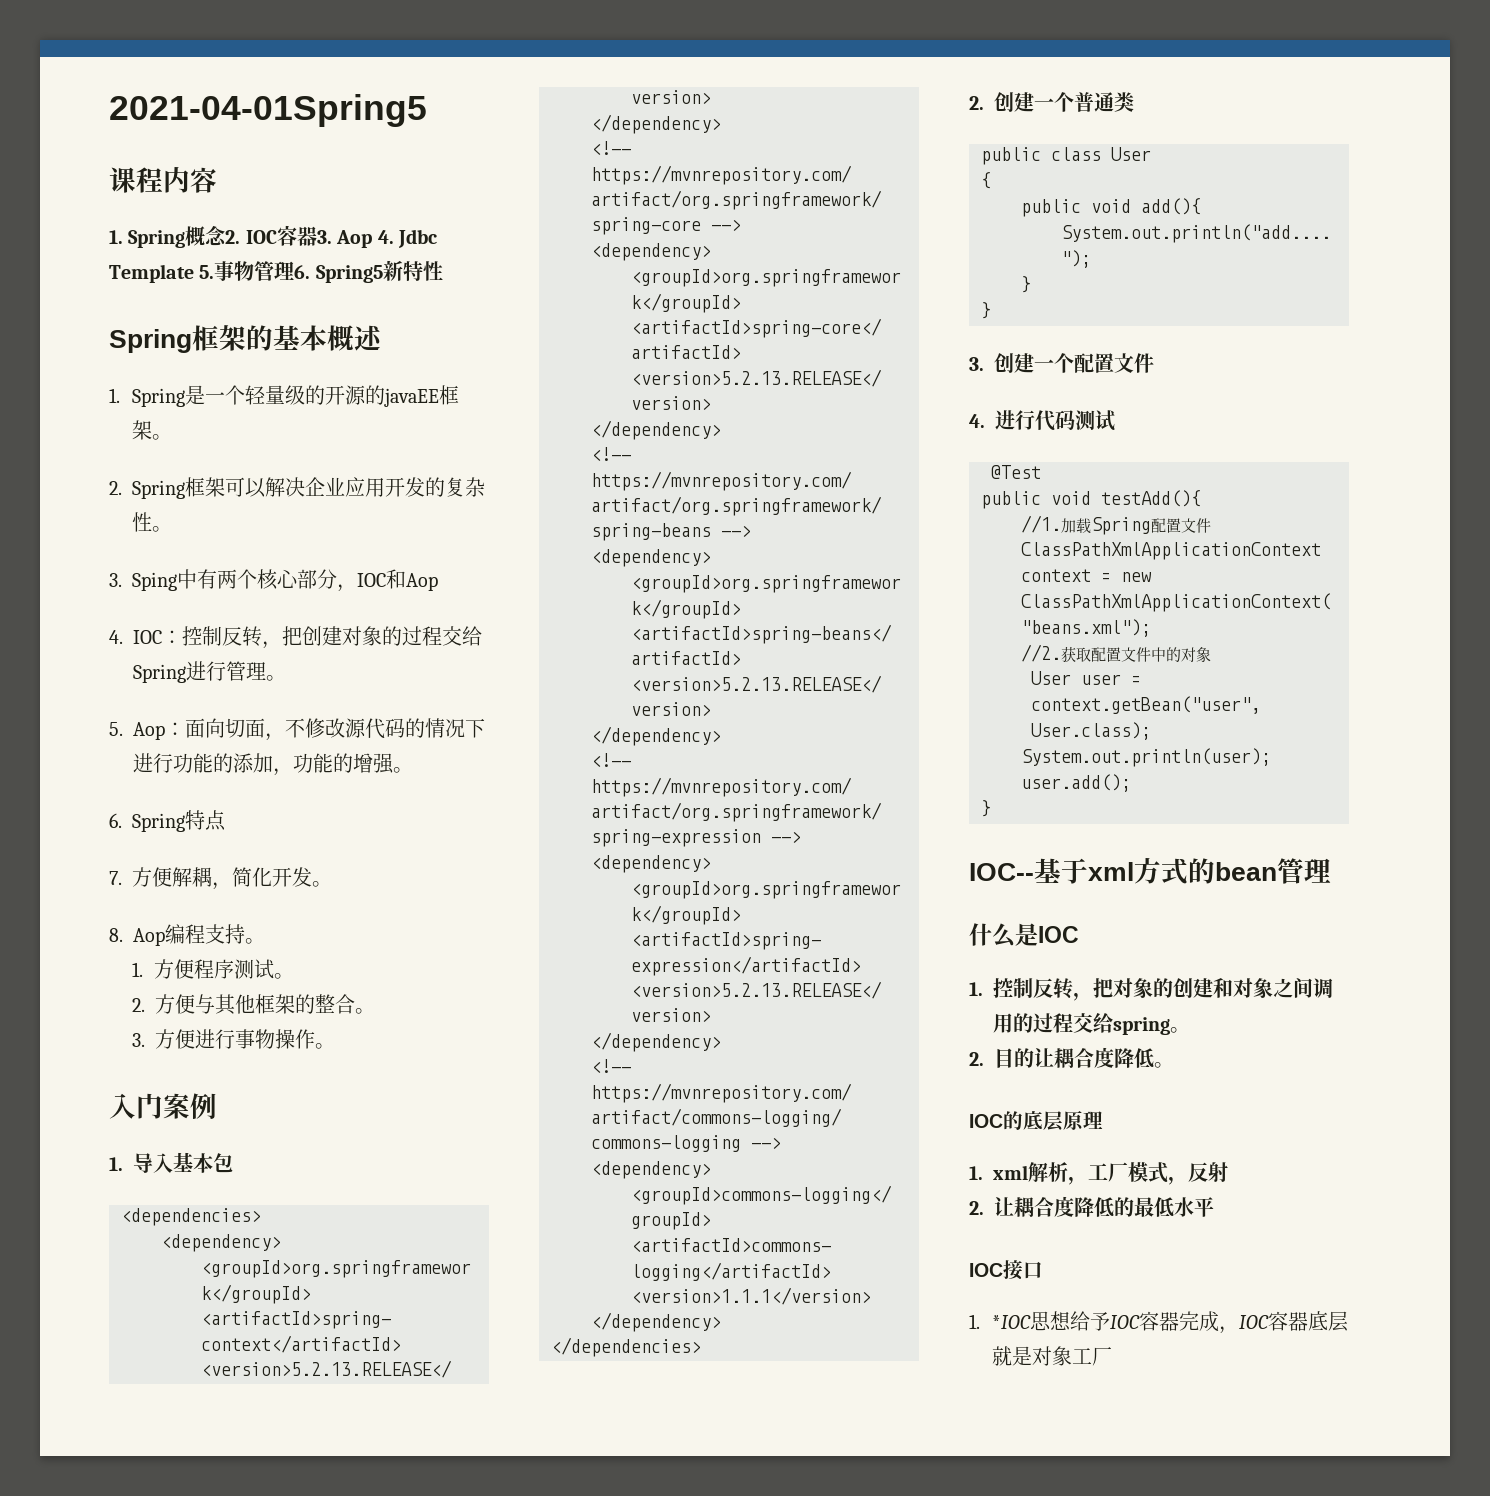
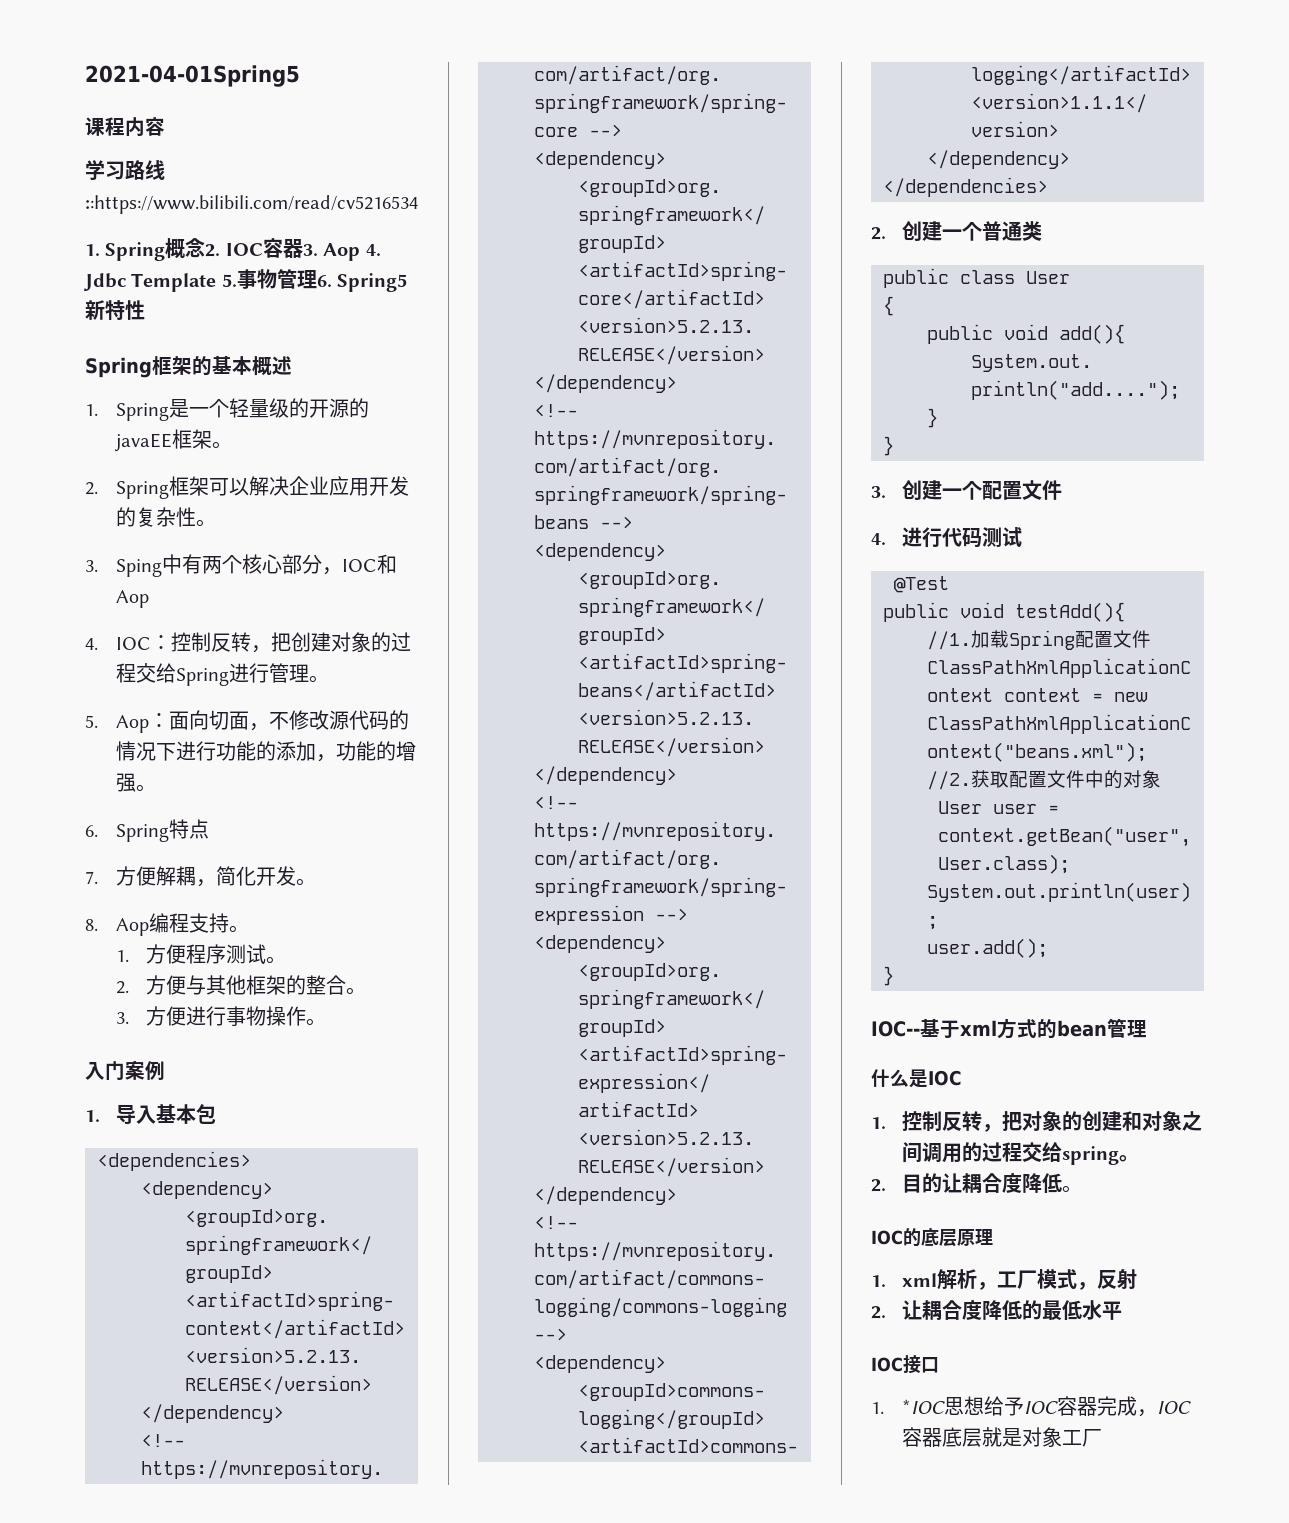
(217, 180) none -> [85,160,165,180] [85,195,418,214] // 学习路线::https://www.bilibili.com/read/cv5216534

